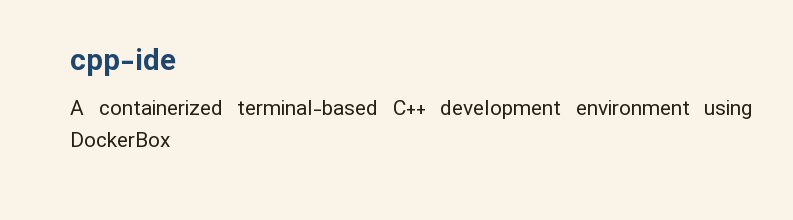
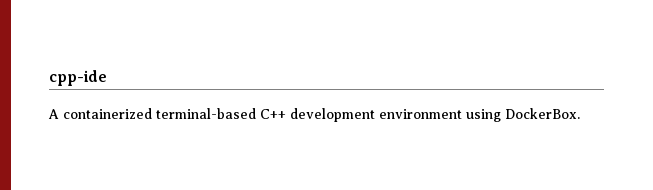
[70,132,170,147] DockerBox -> [505,108,580,119] DockerBox.

